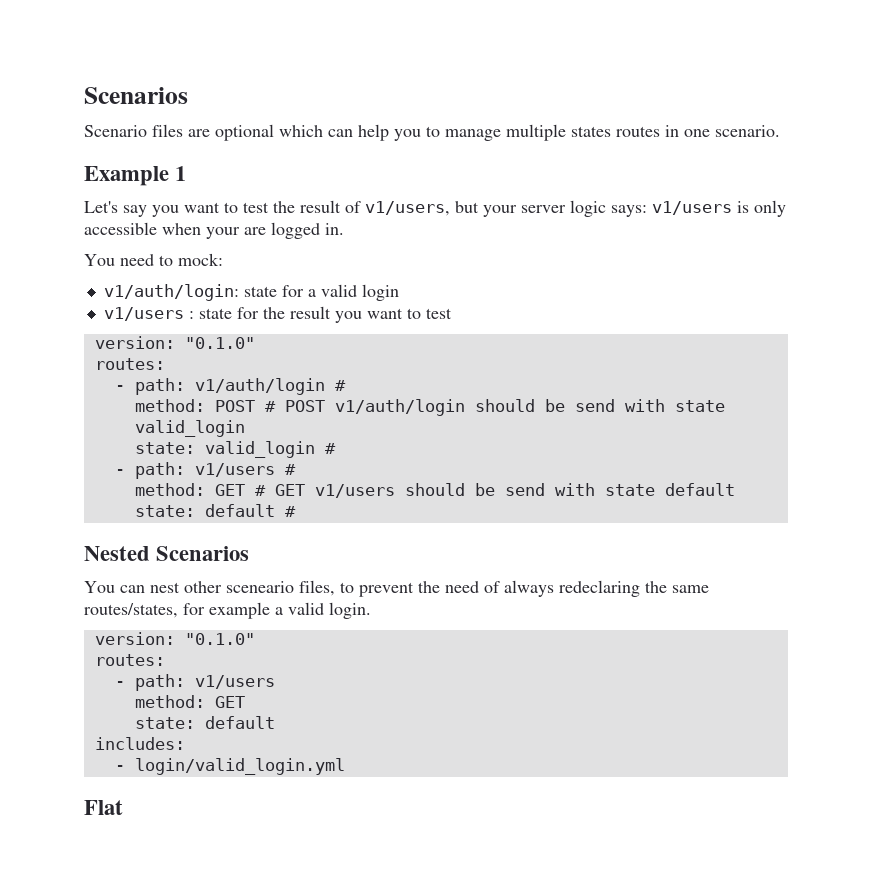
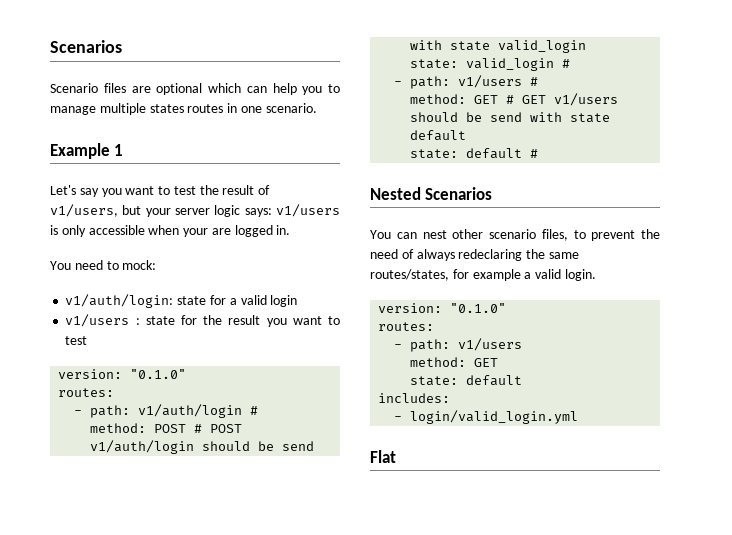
[226,581,294,593] sceneario -> [489,229,536,239] scenario

